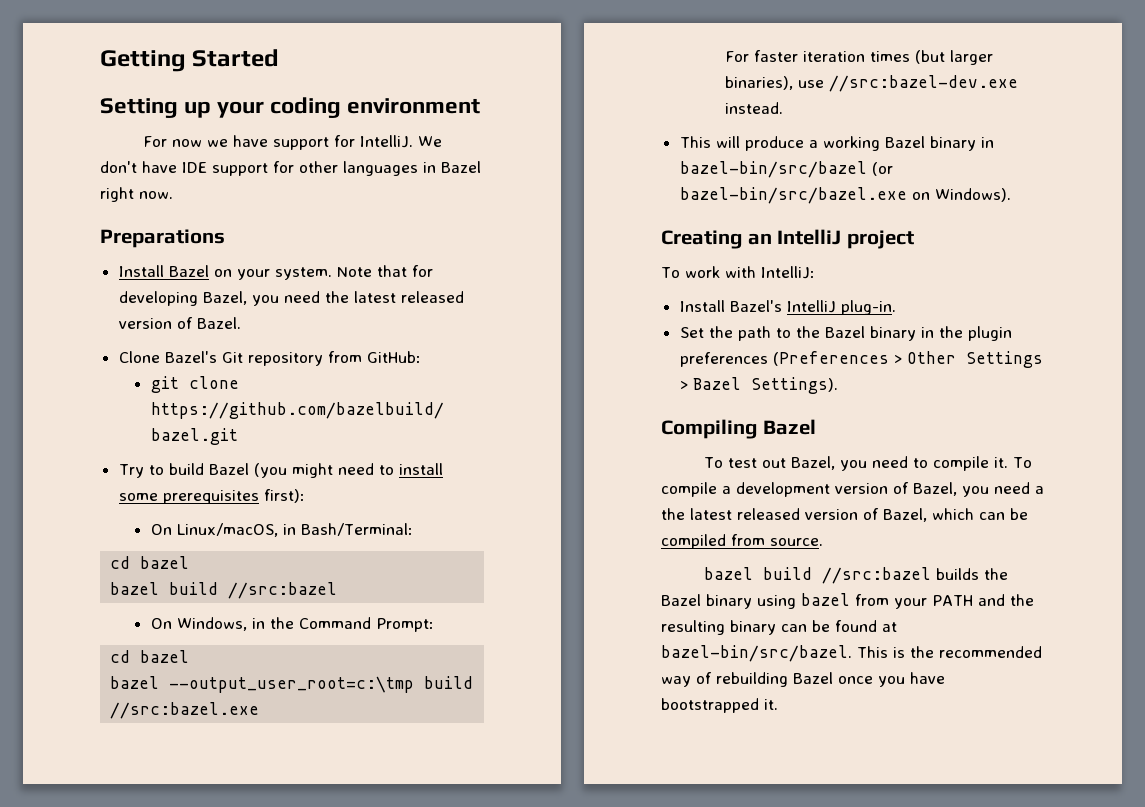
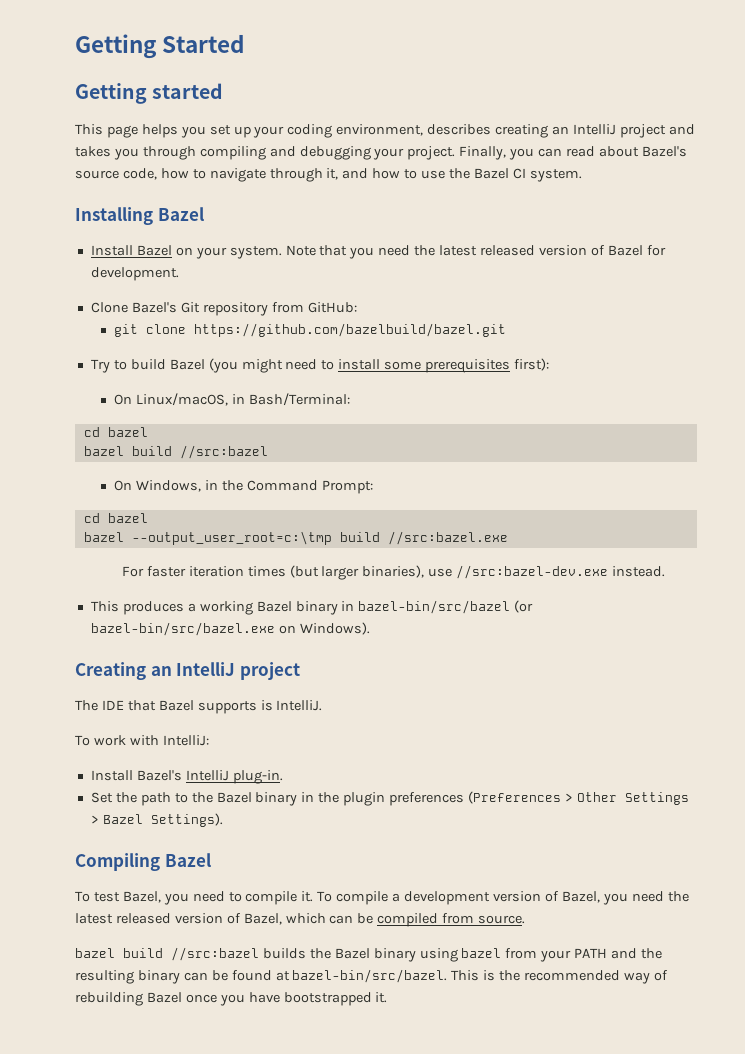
[100,97,481,118] [143,135,443,150] [100,161,481,176] [100,187,173,202] [100,229,225,248] Setting up your coding environment // For now we have support for IntelliJ. We don't have IDE support for other languages in Bazel right now. // Preparations -> [75,83,224,104] [75,124,695,138] [75,146,687,160] [75,168,582,182] [75,207,204,225] Getting started // This page helps you set up your coding environment, describes creating an IntelliJ project and takes you through compiling and debugging your project. Finally, you can read about Bazel's source code, how to navigate through it, and how to use the Bazel CI system. // Installing Bazel
[411,265,433,277] [118,291,464,306] [118,317,241,329] for developing Bazel, you need the latest released version of Bazel. -> [349,245,666,259] [90,267,179,281] you need the latest released version of Bazel for development.
[715,136,804,151] will produce -> [122,601,184,615] produces
(914, 239) none -> [75,700,323,714] // The IDE that Bazel supports is IntelliJ.
[762,458,787,468] out -> (120, 897) none
[1035,486,1044,494] a -> (664, 896) none

